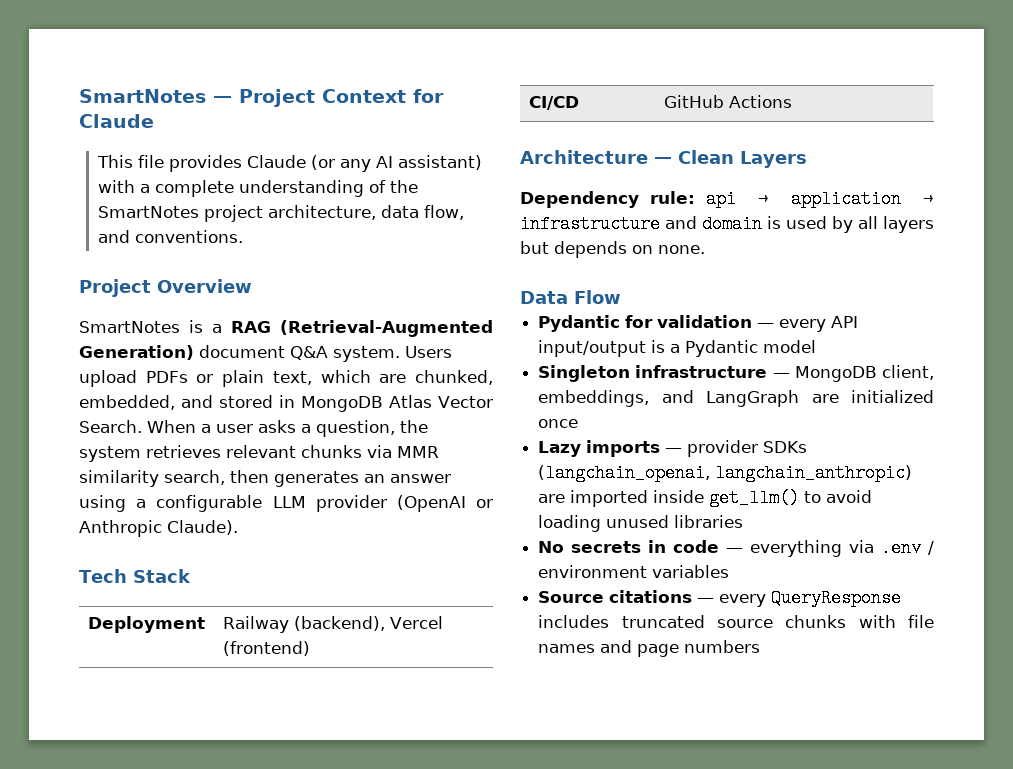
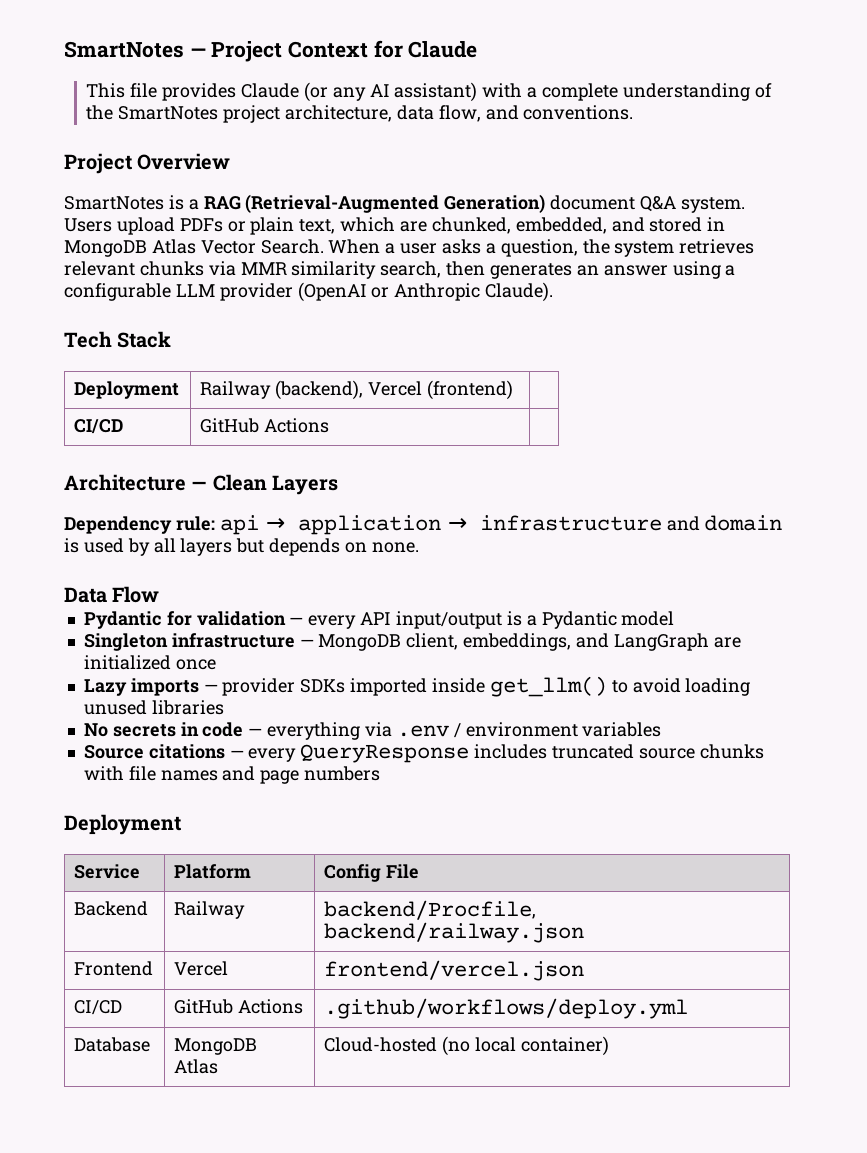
[528,96,579,110] [663,95,792,108] // CI/CD | GitHub Actions -> [74,419,124,434] [200,418,330,433] | // CI/CD | GitHub Actions |
[538,464,913,482] [538,494,566,503] (langchain_openai, langchain_anthropic) are -> (346, 686) none
(761, 646) none -> [64,814,181,835] [74,864,141,879] [174,864,252,879] [324,864,420,882] [74,901,149,916] [174,901,246,919] [324,900,537,920] [324,922,585,943] [74,961,154,976] [174,961,229,976] [324,960,585,981] [74,1000,123,1015] [174,999,304,1014] [324,998,689,1019] [74,1037,151,1052] [174,1038,258,1055] [174,1059,219,1074] [324,1036,609,1056] // Deployment // Service | Platform | Config File // Backend | Railway | backend/Procfile, backend/railway.json // Frontend | Vercel | frontend/vercel.json // CI/CD | GitHub Actions | .github/workflows/deploy.yml // Database | MongoDB Atlas | Cloud-hosted (no local container)

